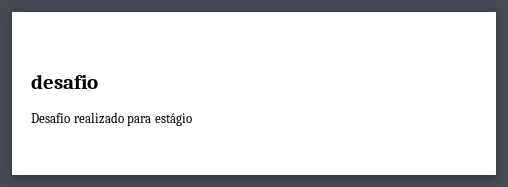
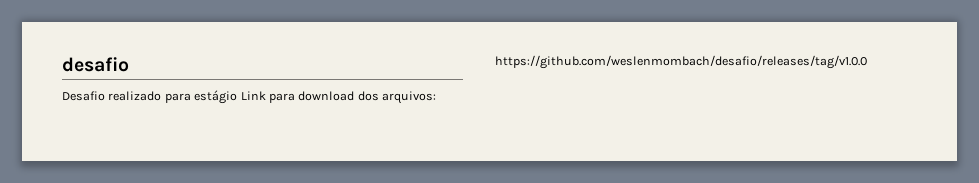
(192, 119) none -> [240,91,436,104] [495,55,867,69] Link para download dos arquivos: https://github.com/weslenmombach/desafio/releases/tag/v1.0.0

